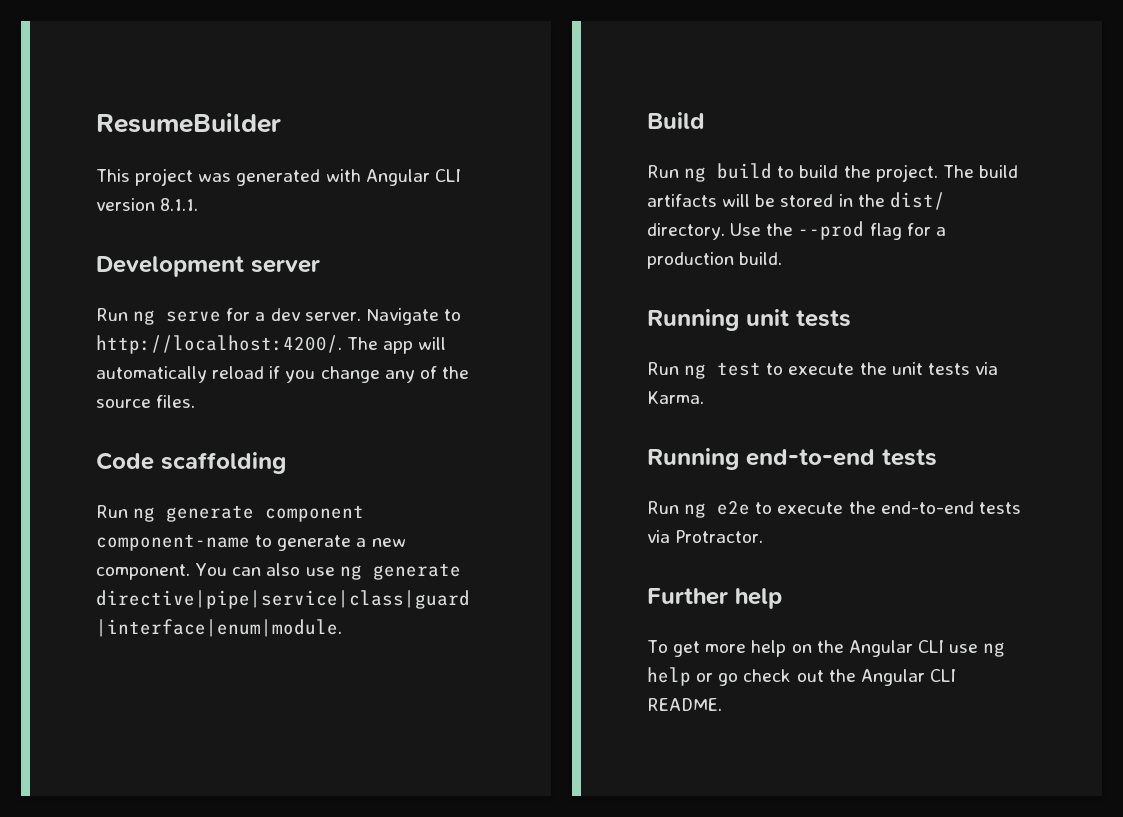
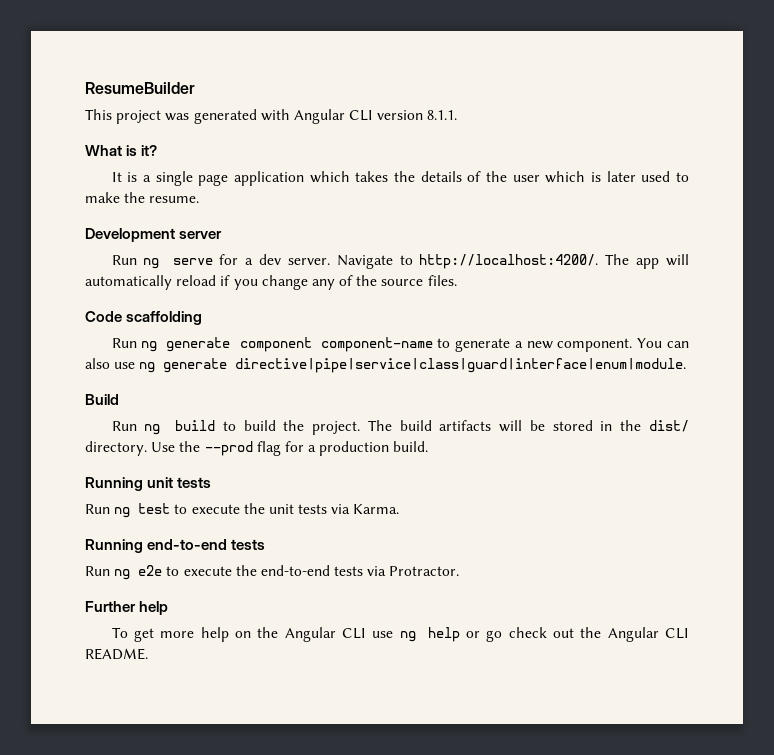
(199, 204) none -> [85,145,158,156] [111,171,689,186] [85,192,200,203] // What is it? // It is a single page application which takes the details of the user which is later used to make the resume.

